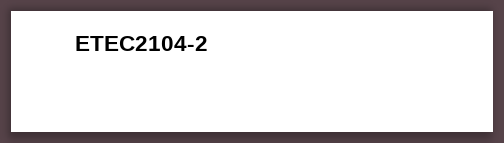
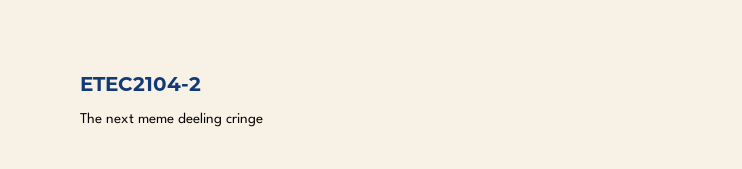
(208, 43) none -> [80,112,264,127] // The next meme deeling cringe

